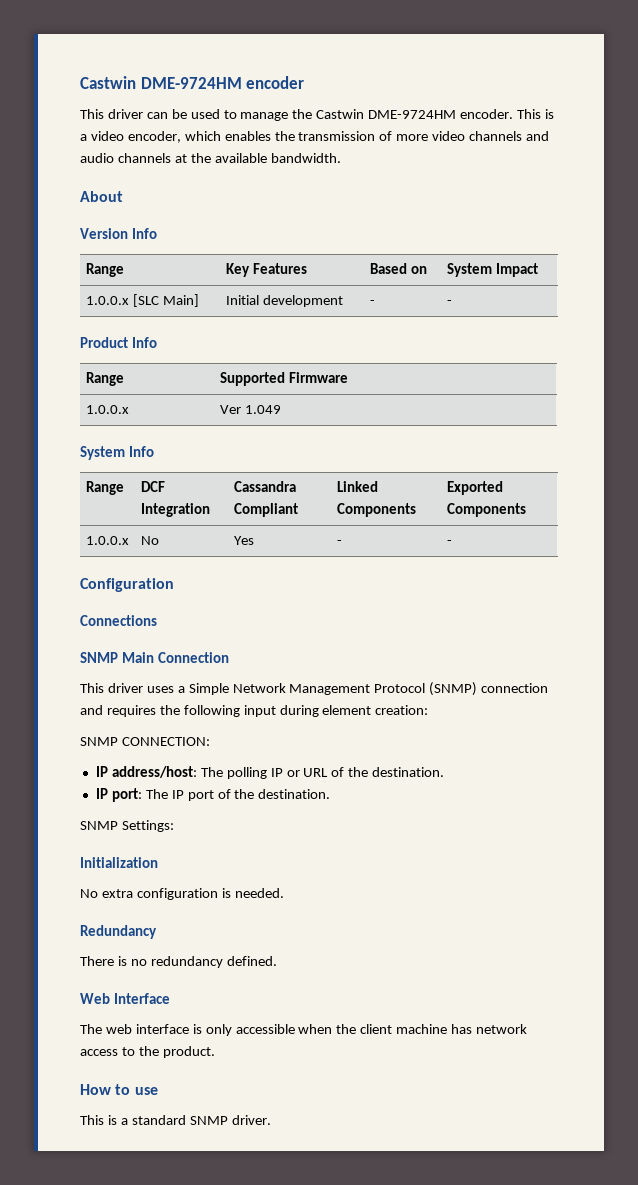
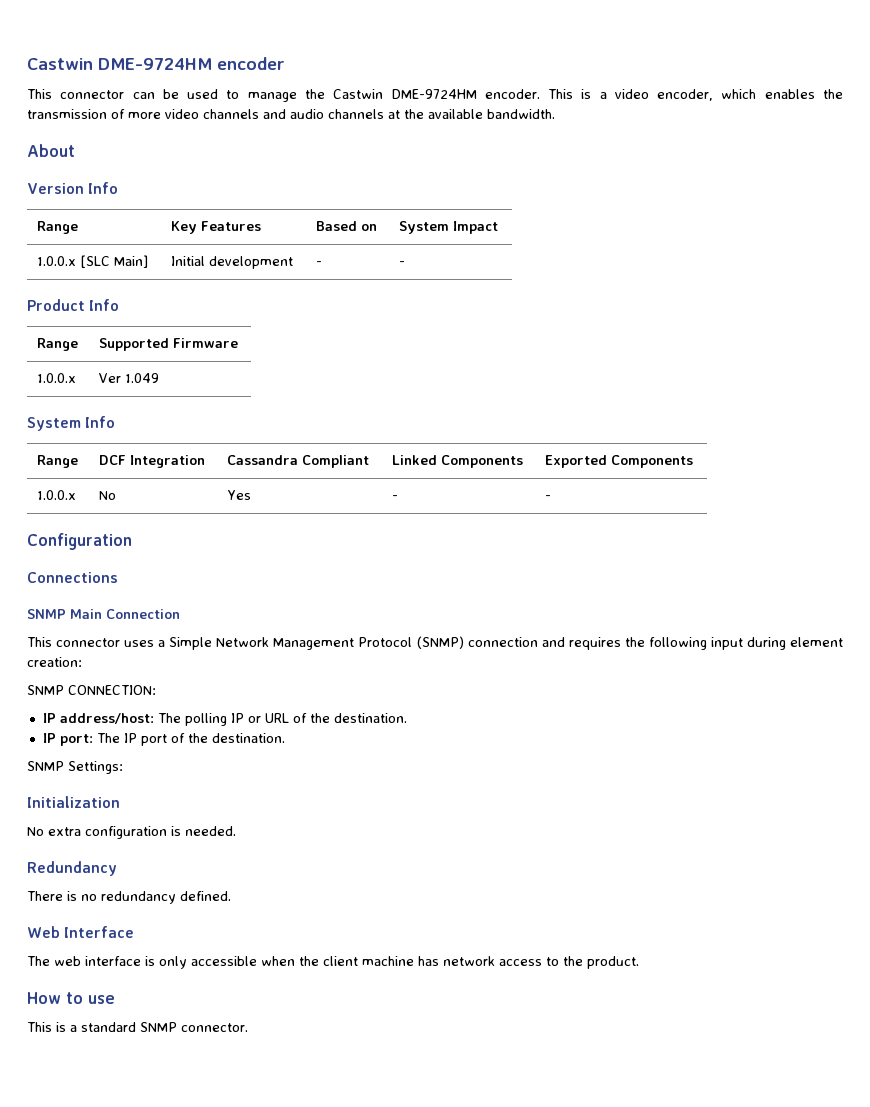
[107,109,143,119] driver -> [60,90,125,99] connector
[107,683,143,693] driver -> [56,638,121,647] connector
[231,1115,271,1125] driver. -> [181,1023,248,1032] connector.

